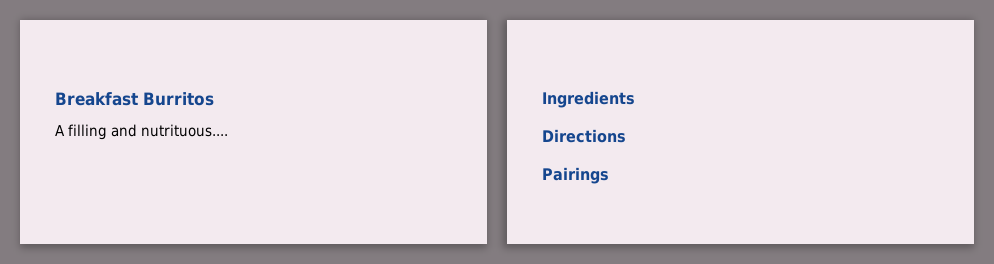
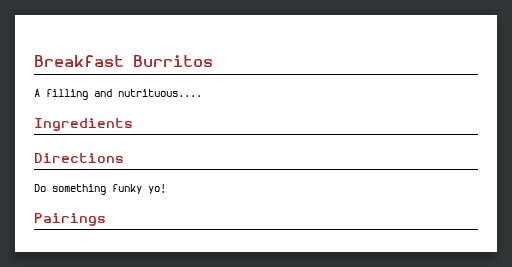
(626, 136) none -> [34,184,166,195] // Do something funky yo!

